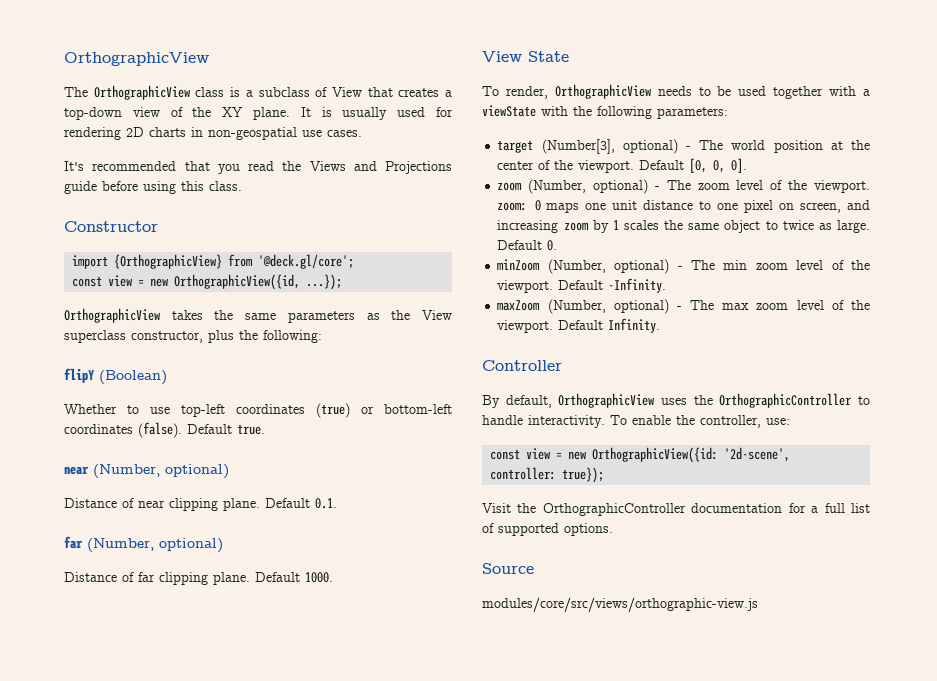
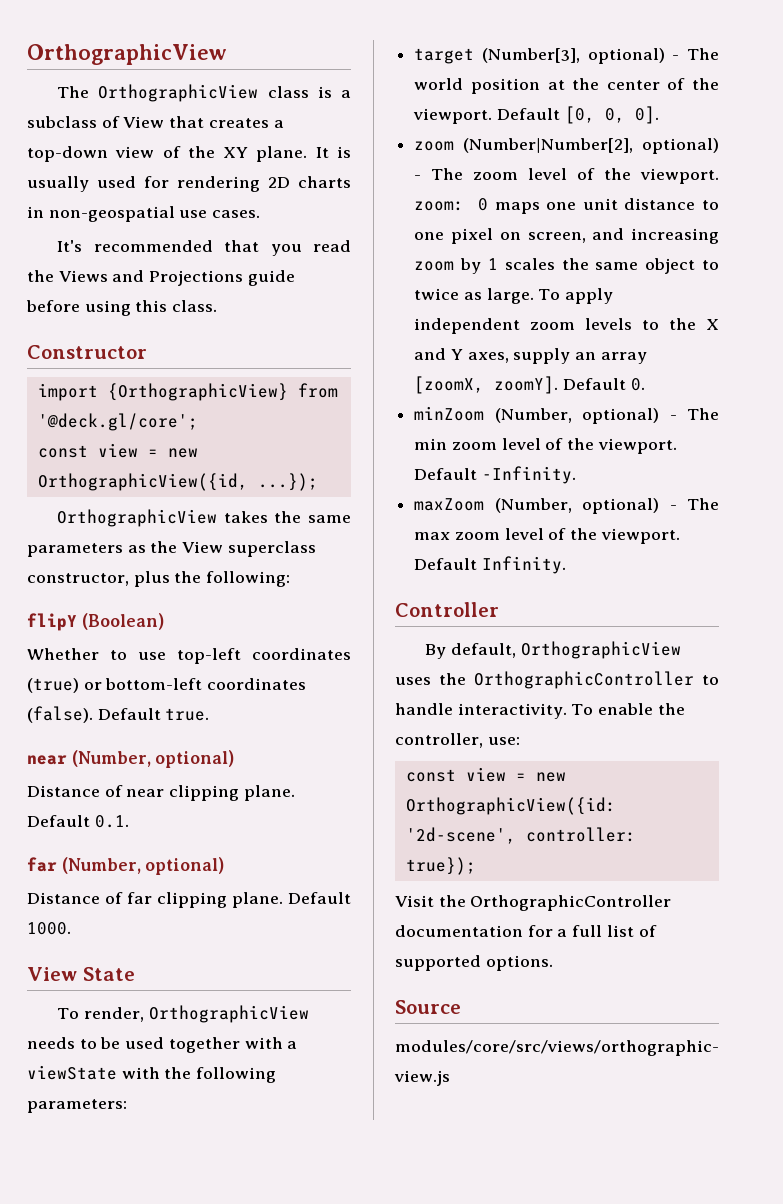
[528,179,587,194] (Number, -> [463,138,634,153] (Number|Number[2],
(870, 226) none -> [538,288,614,304] [414,318,719,334] [414,348,647,364] [414,376,559,394] To apply independent zoom levels to the X and Y axes, supply an array [zoomX, zoomY].

